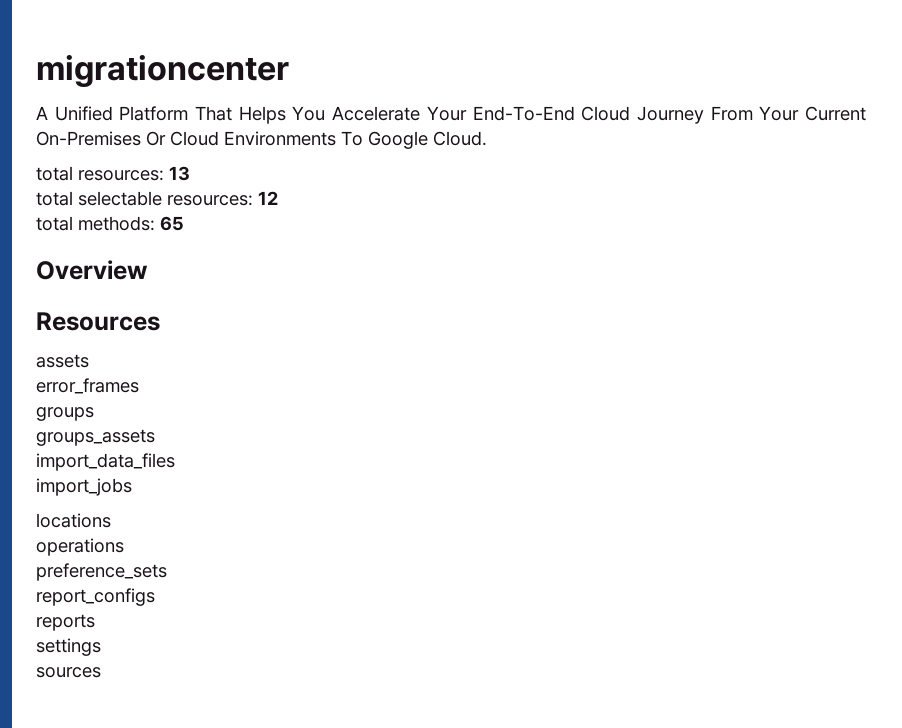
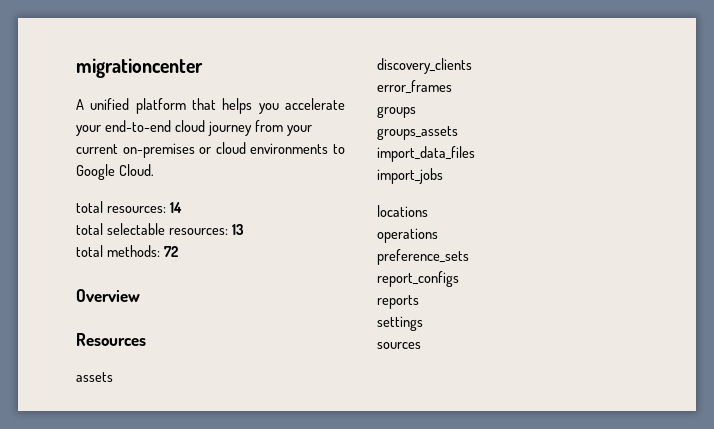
[54,106,867,124] [36,131,363,146] Unified Platform That Helps You Accelerate Your End-To-End Cloud Journey From Your Current On-Premises Or Cloud Environments To -> [90,98,345,114] [76,120,312,136] [76,142,345,158] unified platform that helps you accelerate your end-to-end cloud journey from your current on-premises or cloud environments to
[169,166,190,181] 13 -> [169,202,182,213] 14
[258,191,278,205] 12 -> [231,224,244,235] 13
[160,216,184,231] 65 -> [163,246,178,257] 72
(89, 361) none -> [377,58,472,74] // discovery_clients

